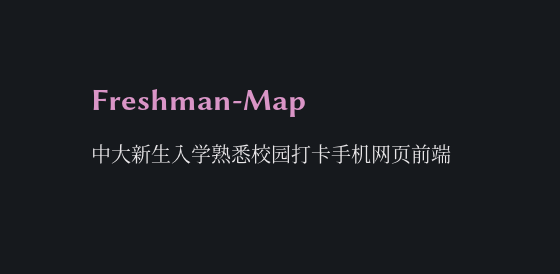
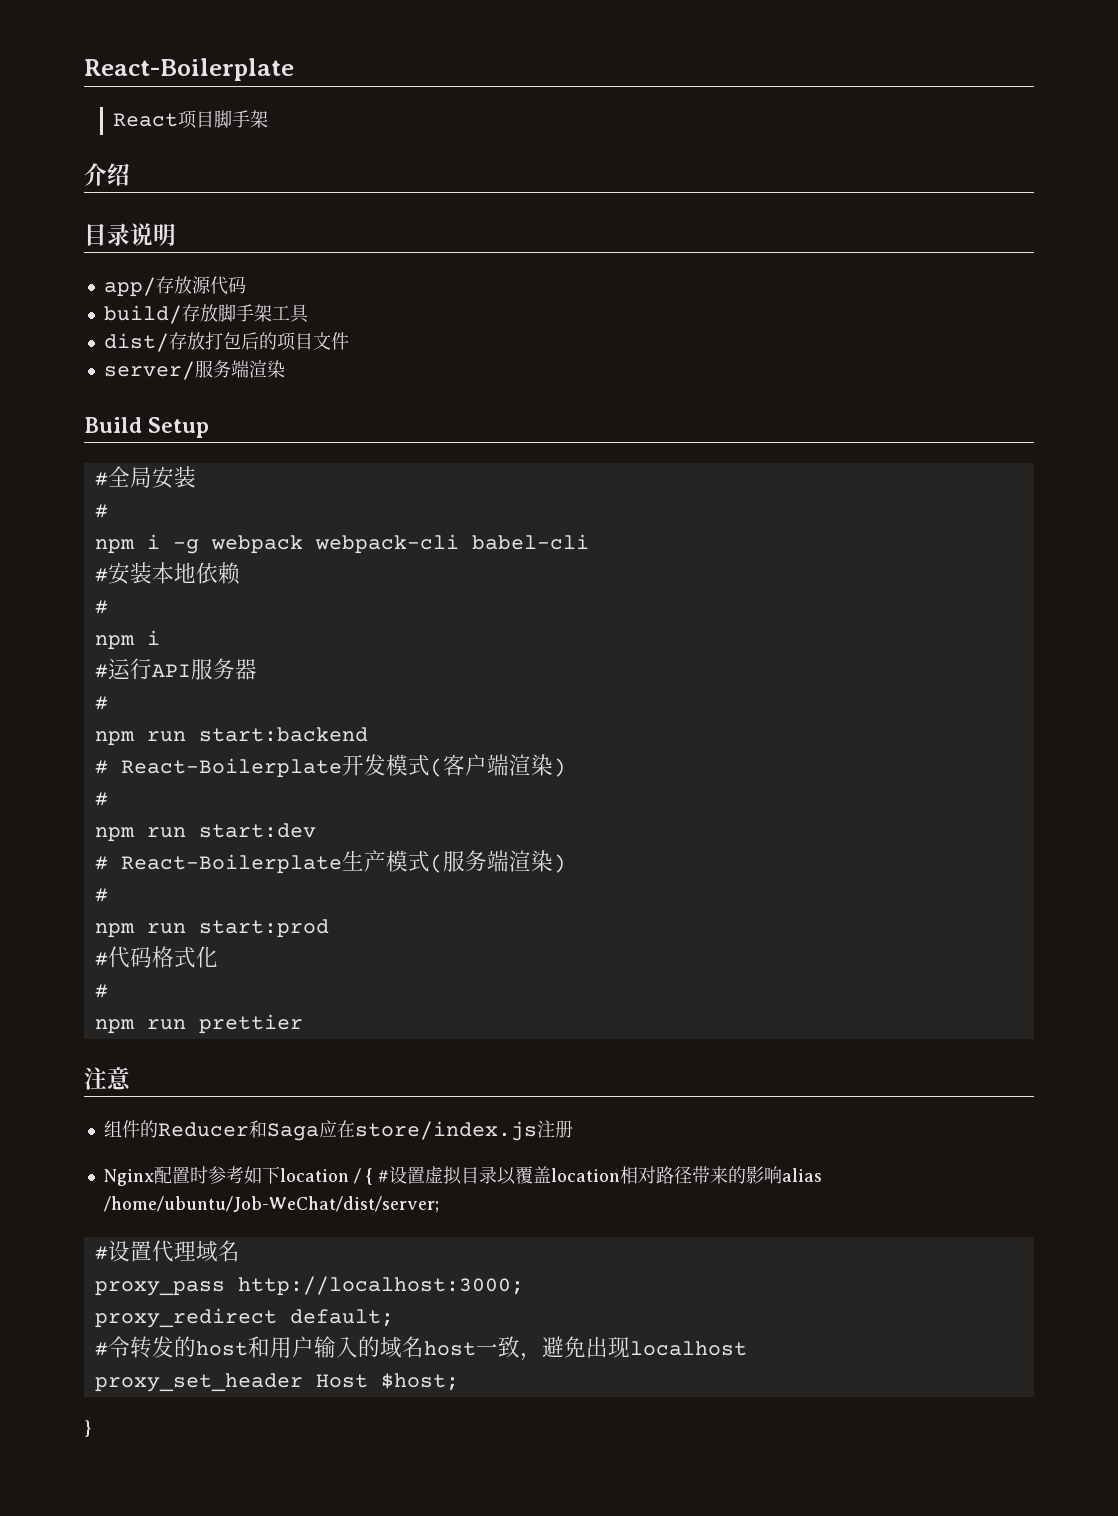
[91,89,306,117] [91,144,451,165] Freshman-Map // 中大新生入学熟悉校园打卡手机网页前端 -> [84,58,294,81] [112,110,268,129] [84,163,130,186] [84,223,176,246] [103,276,246,297] [103,304,309,324] [103,332,349,352] [103,360,285,380] [84,417,210,438] [94,466,196,489] [94,504,108,518] [94,534,589,554] [94,562,240,585] [94,600,108,614] [94,630,160,650] [94,658,257,680] [94,696,108,710] [94,727,368,746] [94,754,566,778] [94,792,108,806] [94,823,316,842] [94,850,566,874] [94,888,108,902] [94,919,329,938] [94,946,218,968] [94,984,108,998] [94,1014,303,1034] [84,1067,131,1090] [103,1120,573,1141] [103,1166,822,1186] [103,1196,439,1213] [94,1240,240,1262] [94,1276,524,1296] [94,1308,394,1328] [94,1336,747,1361] [94,1373,459,1392] [84,1420,91,1437] React-Boilerplate // React项目脚手架 // 介绍 // 目录说明 // app/存放源代码 // build/存放脚手架工具 // dist/存放打包后的项目文件 // server/服务端渲染 // Build Setup // #全局安装 // # // npm i -g webpack webpack-cli babel-cli // #安装本地依赖 // # // npm i // #运行API服务器 // # // npm run start:backend // # React-Boilerplate开发模式(客户端渲染) // # // npm run start:dev // # React-Boilerplate生产模式(服务端渲染) // # // npm run start:prod // #代码格式化 // # // npm run prettier // 注意 // 组件的Reducer和Saga应在store/index.js注册 // Nginx配置时参考如下location / { #设置虚拟目录以覆盖location相对路径带来的影响alias /home/ubuntu/Job-WeChat/dist/server; // #设置代理域名 // proxy_pass http://localhost:3000; // proxy_redirect default; // #令转发的host和用户输入的域名host一致，避免出现localhost // proxy_set_header Host $host; // }

